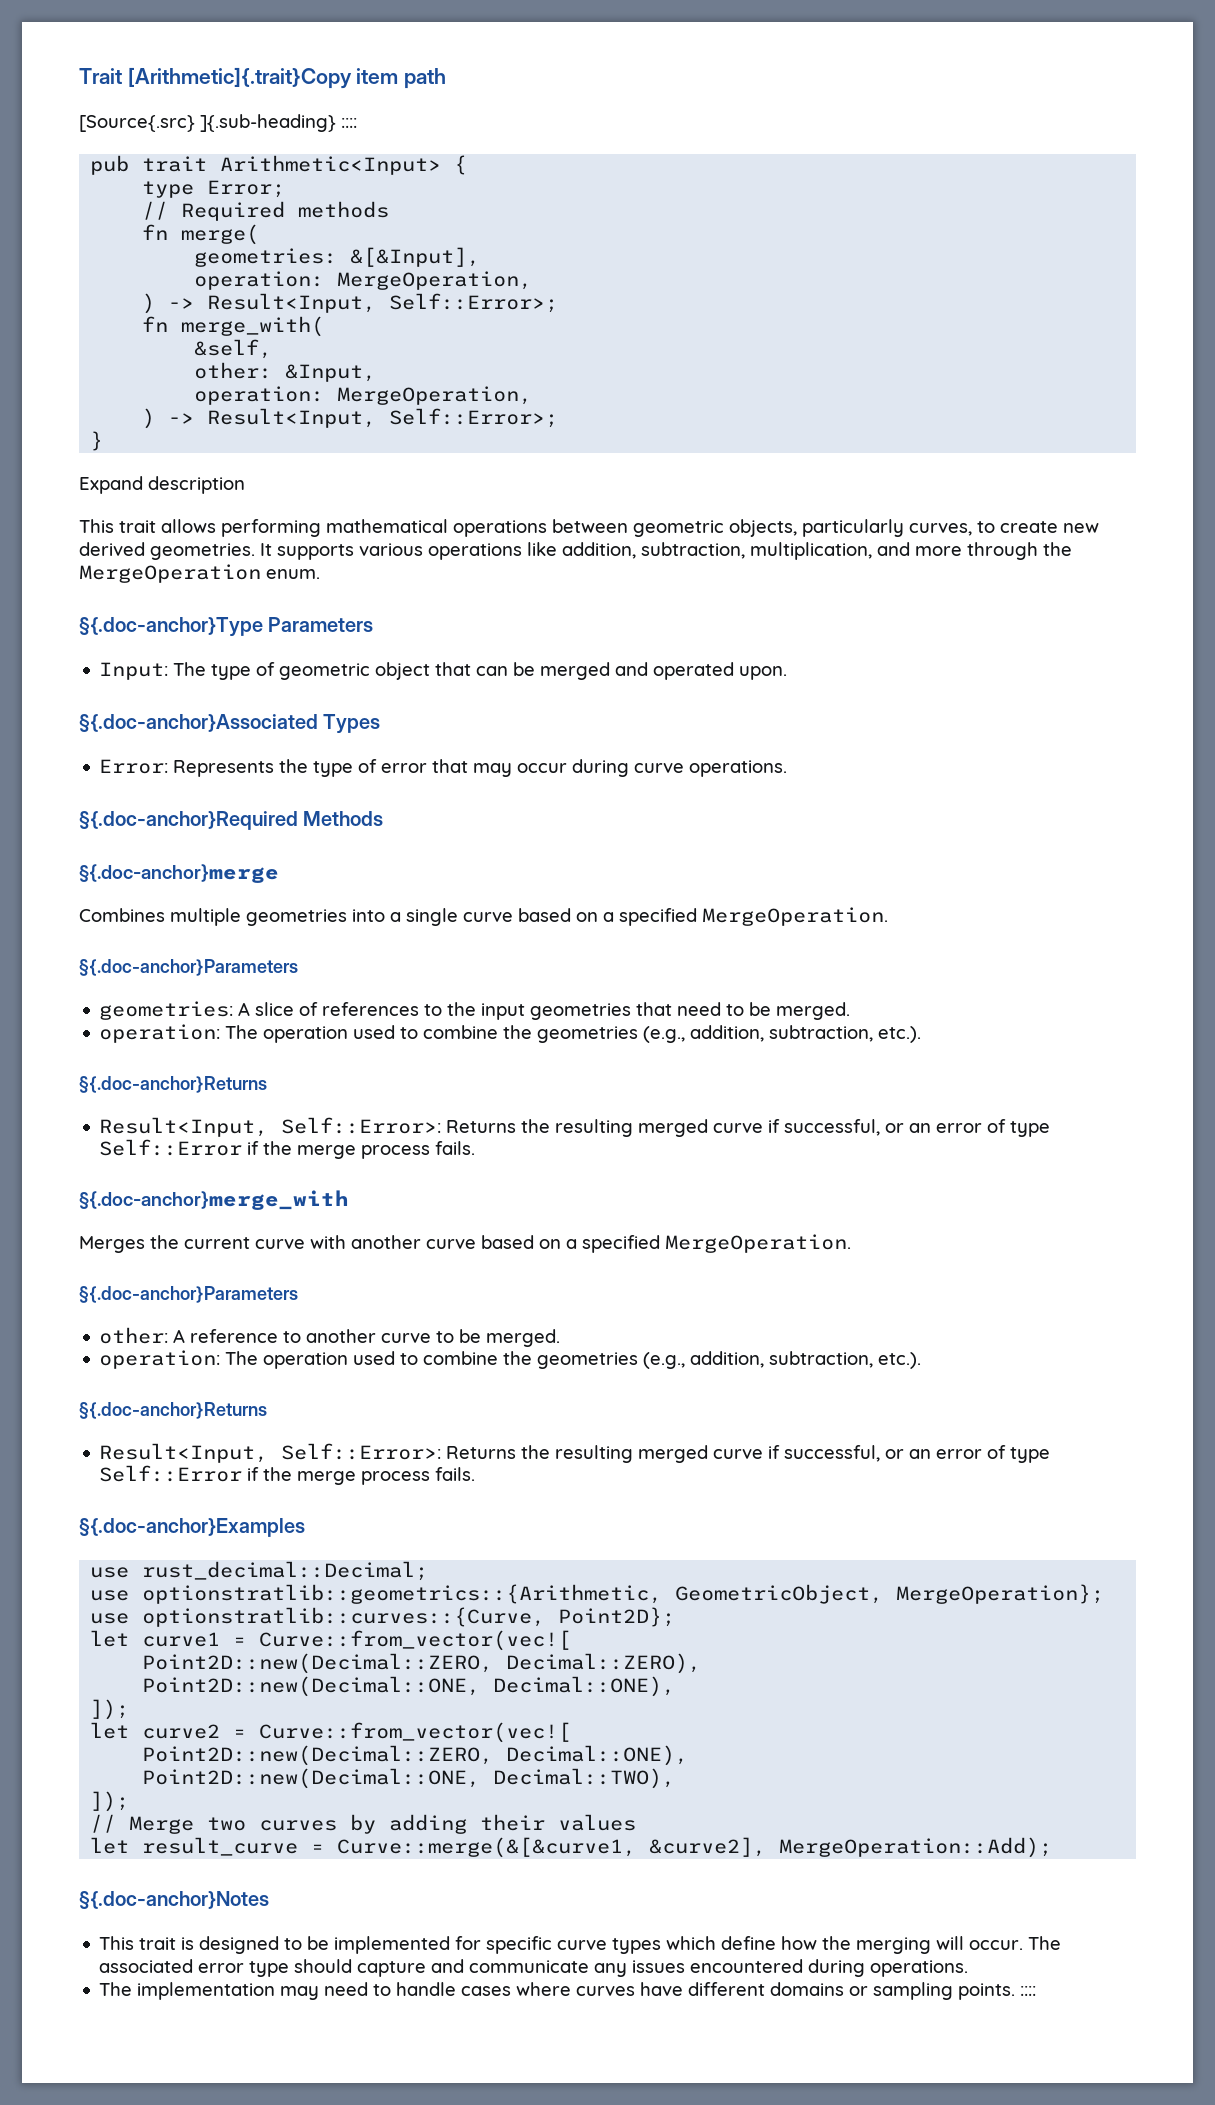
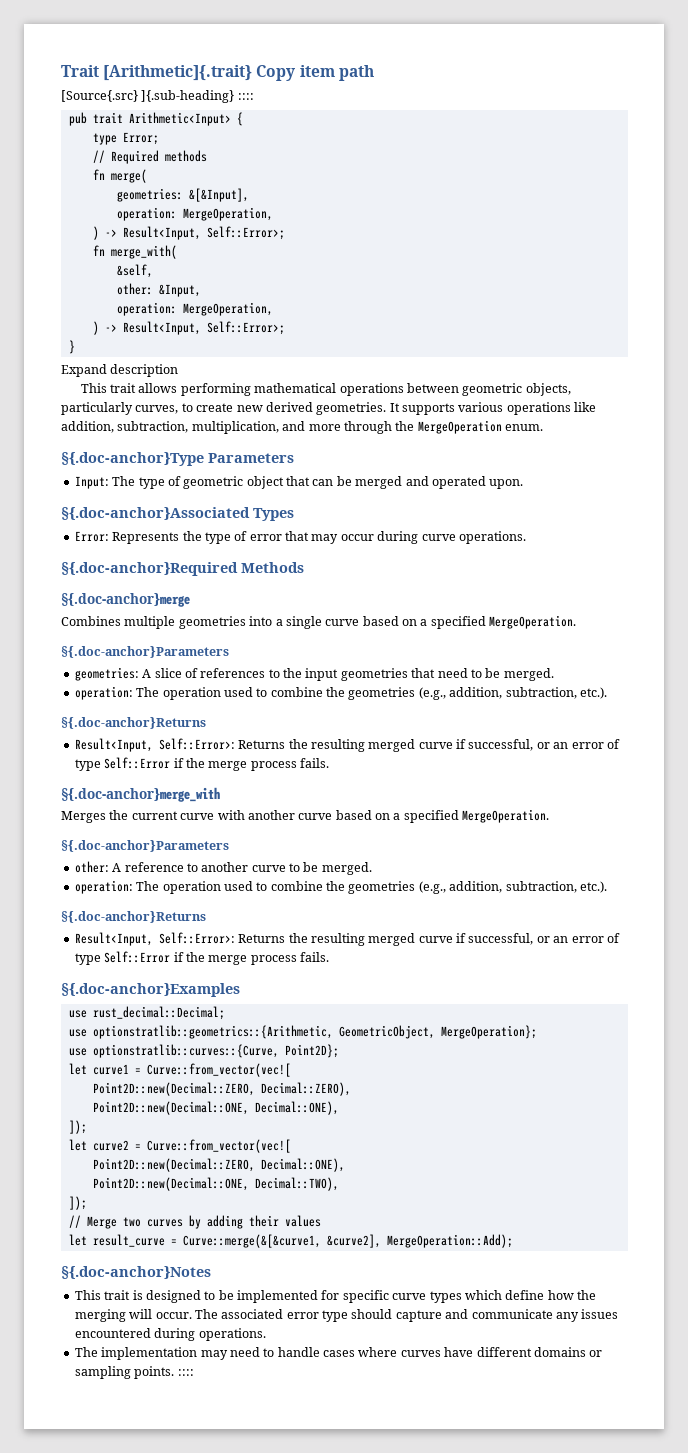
[127,67,352,89] [Arithmetic]{.trait}Copy -> [103,65,296,81] [Arithmetic]{.trait} Copy

